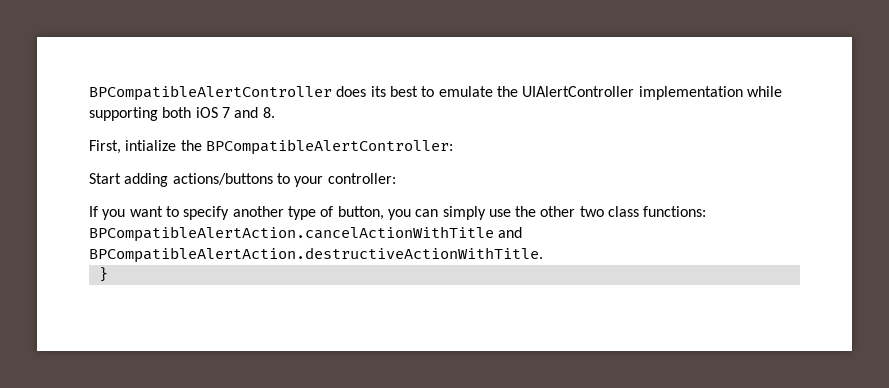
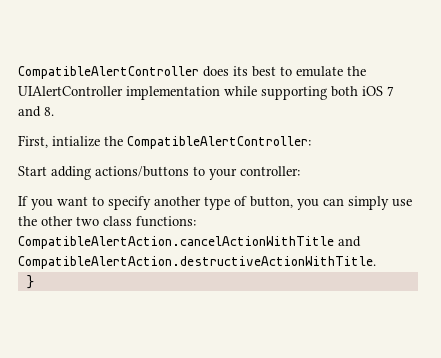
[89,85,332,101] BPCompatibleAlertController -> [18,66,199,79] CompatibleAlertController
[205,139,453,155] BPCompatibleAlertController: -> [127,136,311,149] CompatibleAlertController:
[89,226,523,242] [89,247,543,263] BPCompatibleAlertAction.cancelActionWithTitle and BPCompatibleAlertAction.destructiveActionWithTitle. -> [18,236,361,249] [18,256,376,269] CompatibleAlertAction.cancelActionWithTitle and CompatibleAlertAction.destructiveActionWithTitle.

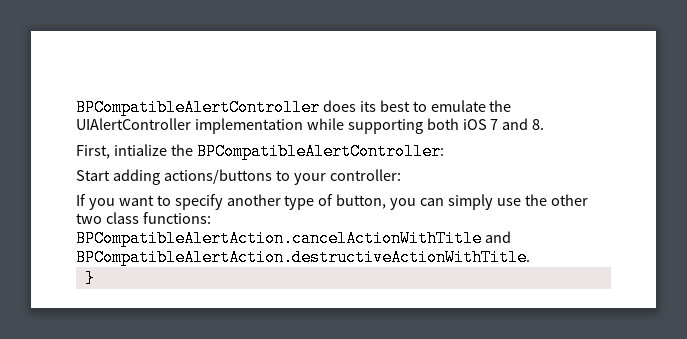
[18,66,199,79] CompatibleAlertController -> [76,99,320,116] BPCompatibleAlertController
[127,136,311,149] CompatibleAlertController: -> [196,143,444,160] BPCompatibleAlertController:
[18,236,361,249] [18,256,376,269] CompatibleAlertAction.cancelActionWithTitle and CompatibleAlertAction.destructiveActionWithTitle. -> [76,230,511,247] [76,249,530,266] BPCompatibleAlertAction.cancelActionWithTitle and BPCompatibleAlertAction.destructiveActionWithTitle.

